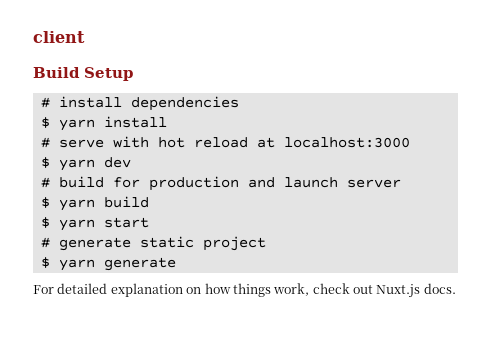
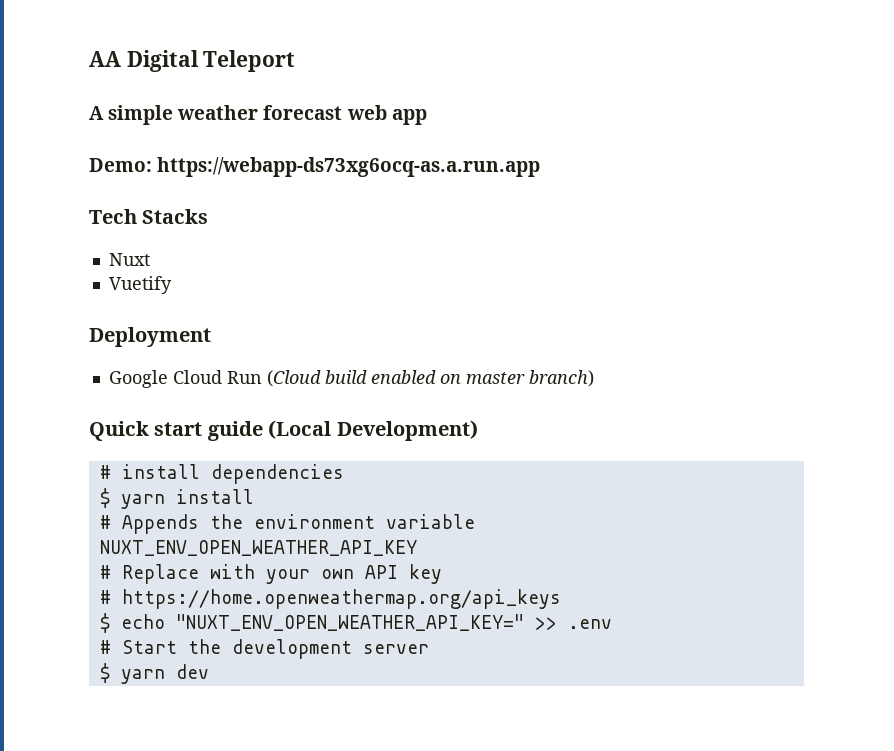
[33,31,85,43] [33,67,133,81] client // Build Setup -> [89,50,296,72] [89,105,427,125] [89,157,541,177] [89,209,209,224] [108,253,150,266] [108,276,172,294] [89,327,211,347] [108,370,594,388] [89,420,478,441] AA Digital Teleport // A simple weather forecast web app // Demo: https://webapp-ds73xg6ocq-as.a.run.app // Tech Stacks // Nuxt // Vuetify // Deployment // Google Cloud Run (Cloud build enabled on master branch) // Quick start guide (Local Development)
[58,136,410,148] [40,157,131,171] [40,176,401,191] [40,196,149,211] [40,217,149,231] [40,236,266,251] [40,257,176,271] [33,283,456,298] serve with hot reload at localhost:3000 // $ yarn dev // # build for production and launch server // $ yarn build // $ yarn start // # generate static project // $ yarn generate // For detailed explanation on how things work, check out Nuxt.js docs. -> [121,514,475,534] [99,540,417,556] [99,564,442,584] [99,589,561,609] [99,613,612,633] [99,639,429,659] [99,663,209,684] Appends the environment variable NUXT_ENV_OPEN_WEATHER_API_KEY // # Replace with your own API key // # https://home.openweathermap.org/api_keys // $ echo "NUXT_ENV_OPEN_WEATHER_API_KEY=" >> .env // # Start the development server // $ yarn dev

